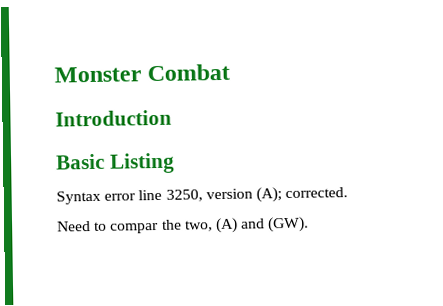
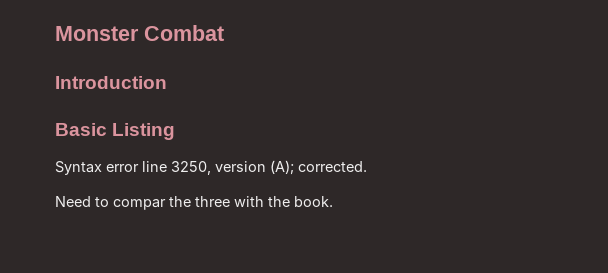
[184,216,310,234] two, (A) and (GW). -> [195,196,333,207] three with the book.

